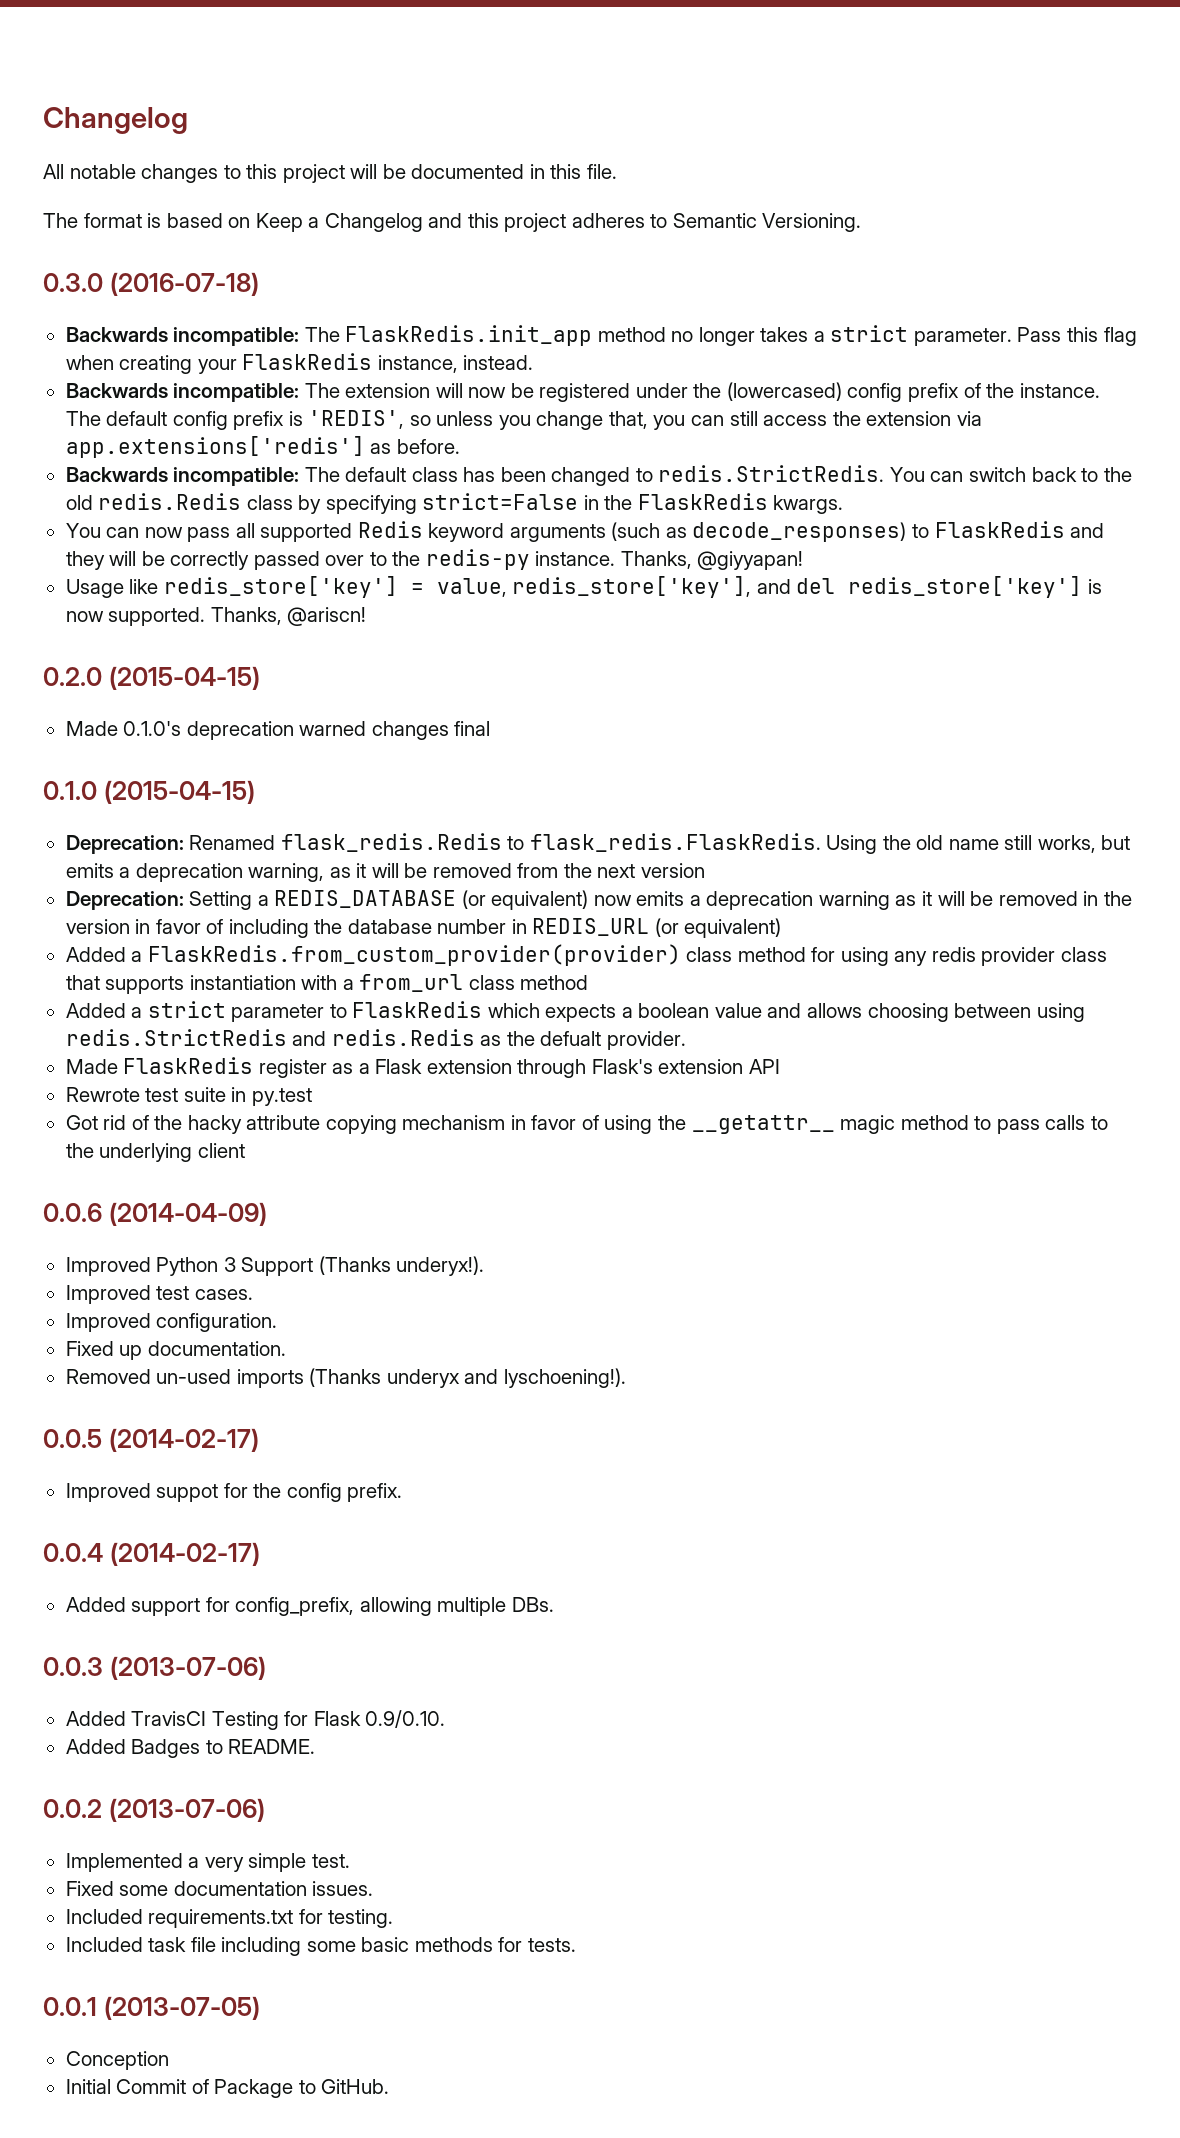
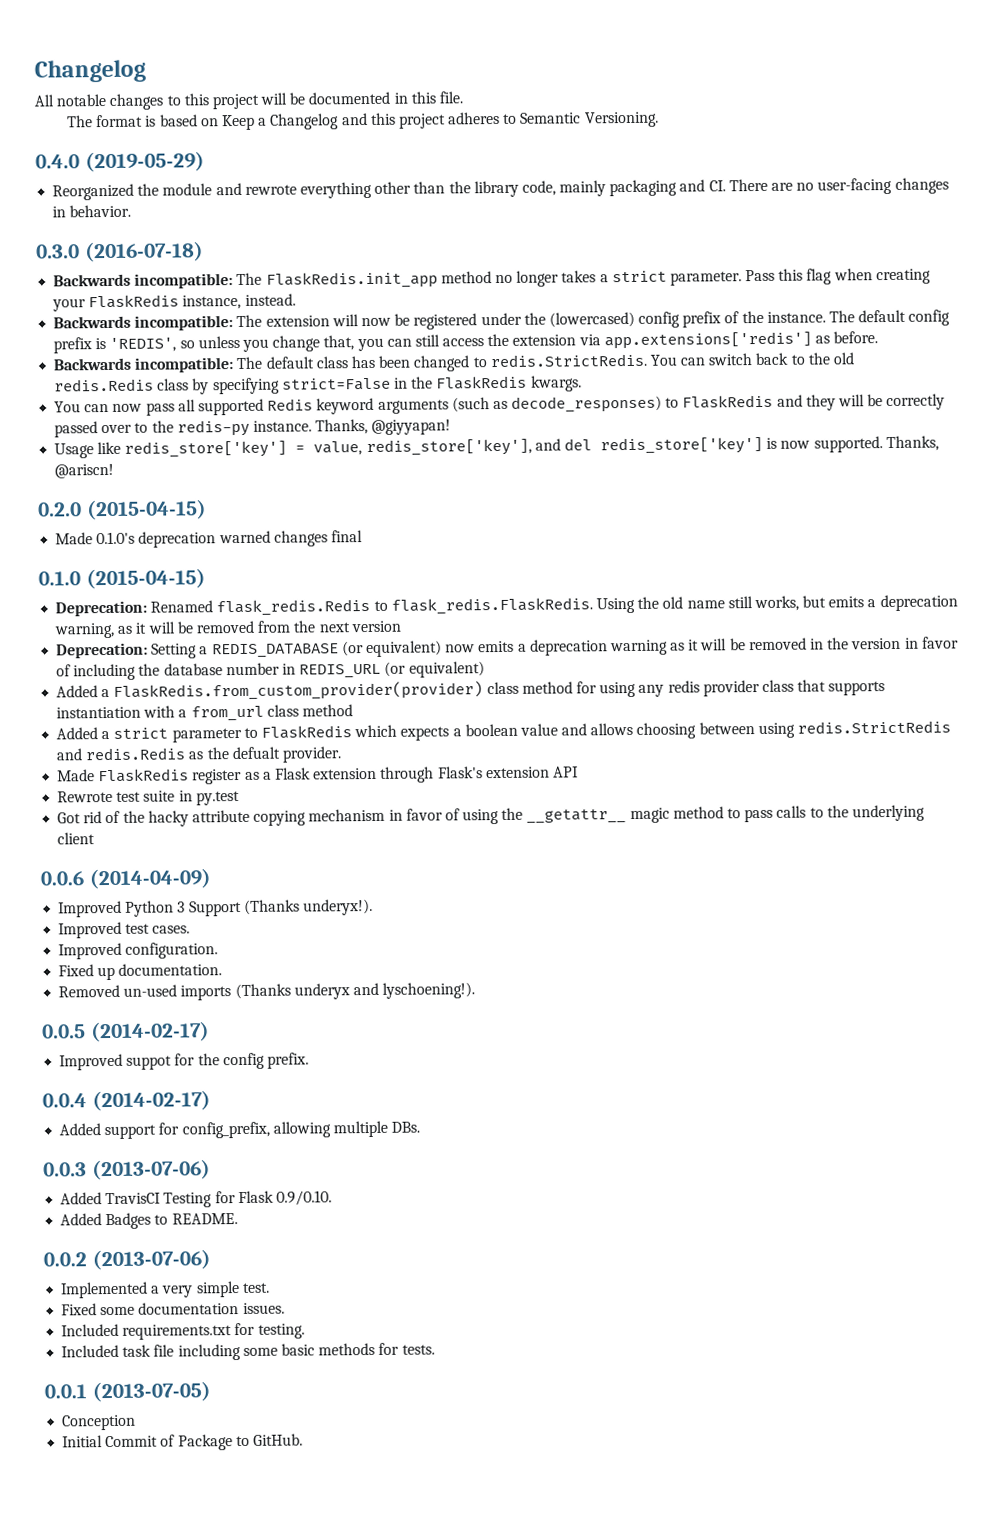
(862, 222) none -> [35,151,205,173] [52,177,949,201] [52,204,132,218] // 0.4.0 (2019-05-29) // Reorganized the module and rewrote everything other than the library code, mainly packaging and CI. There are no user-facing changes in behavior.

